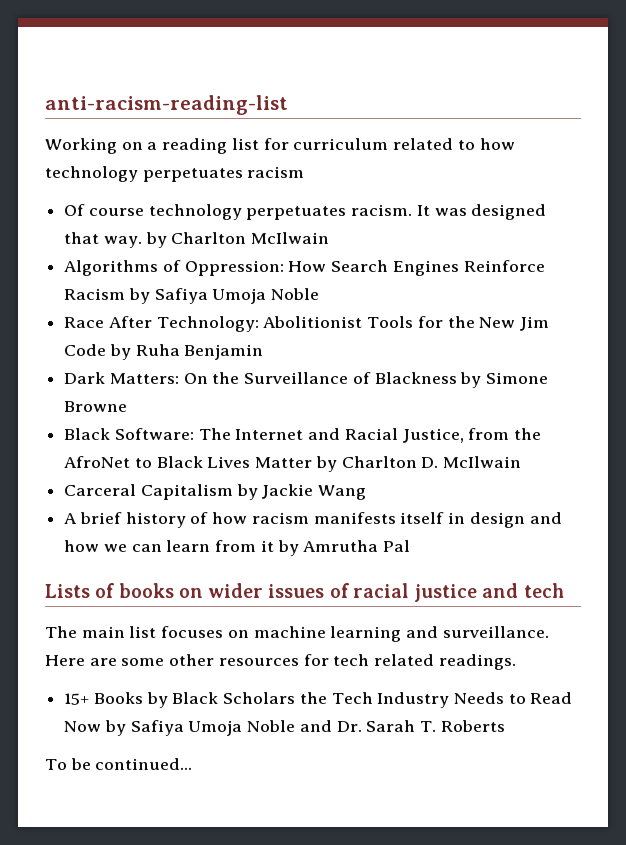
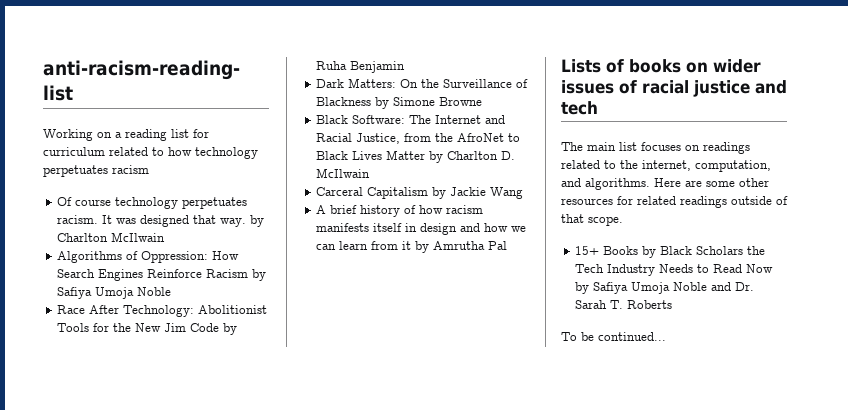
[253,626,549,642] machine learning and surveillance. -> [703,142,750,154] [561,160,771,172] [561,178,650,190] readings related to the internet, computation, and algorithms.
[333,654,516,670] tech related readings. -> [637,196,788,208] [561,214,623,226] related readings outside of that scope.

